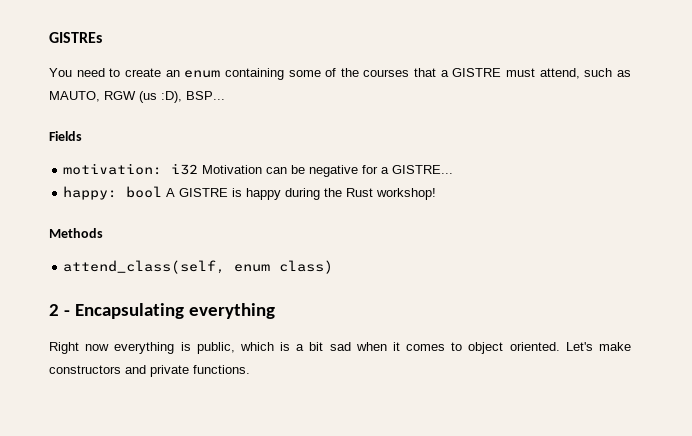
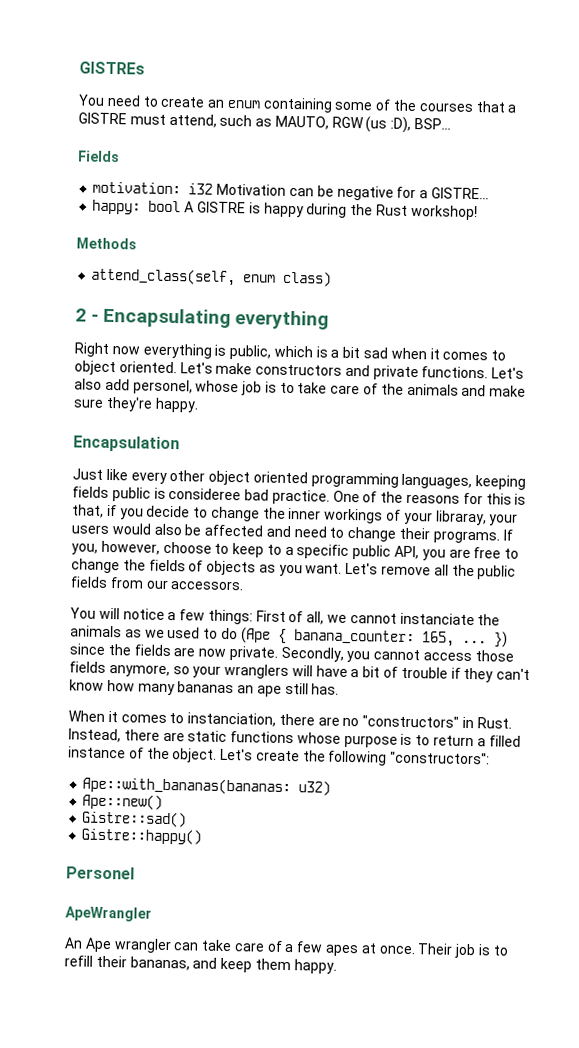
(250, 369) none -> [491,367,525,379] [74,378,527,397] [73,396,199,413] [73,435,180,453] [72,468,527,490] [72,486,527,505] [72,504,519,526] [71,523,513,544] [71,540,520,561] [71,558,517,580] [70,576,245,591] [70,607,501,626] [70,625,508,648] [69,643,514,663] [69,661,531,683] [69,679,340,697] [68,710,512,729] [68,728,521,748] [68,746,491,766] [82,776,332,796] [82,793,164,810] [81,810,188,828] [81,827,203,845] [66,866,135,880] [65,906,152,922] [64,937,509,959] [64,955,337,974] Let's also add personel, whose job is to take care of the animals and make sure they're happy. // Encapsulation // Just like every other object oriented programming languages, keeping fields public is consideree bad practice. One of the reasons for this is that, if you decide to change the inner workings of your libraray, your users would also be affected and need to change their programs. If you, however, choose to keep to a specific public API, you are free to change the fields of objects as you want. Let's remove all the public fields from our accessors. // You will notice a few things: First of all, we cannot instanciate the animals as we used to do (Ape { banana_counter: 165, ... }) since the fields are now private. Secondly, you cannot access those fields anymore, so your wranglers will have a bit of trouble if they can't know how many bananas an ape still has. // When it comes to instanciation, there are no "constructors" in Rust. Instead, there are static functions whose purpose is to return a filled instance of the object. Let's create the following "constructors": // Ape::with_bananas(bananas: u32) // Ape::new() // Gistre::sad() // Gistre::happy() // Personel // ApeWrangler // An Ape wrangler can take care of a few apes at once. Their job is to refill their bananas, and keep them happy.

